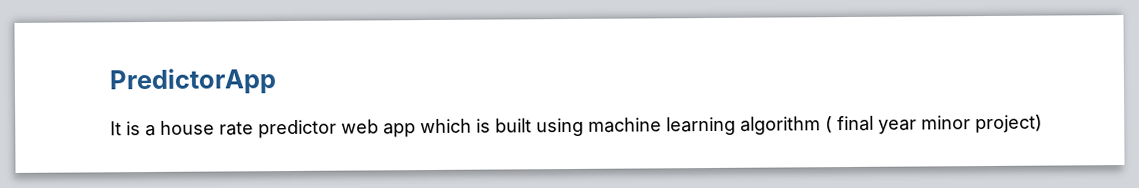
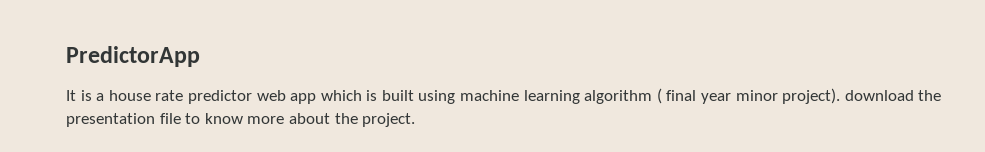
[975,114,1043,134] project) -> [782,88,942,104] [66,113,416,127] project). download the presentation file to know more about the project.

